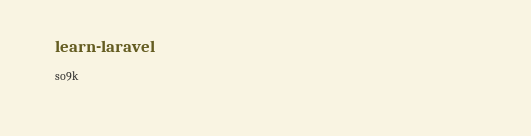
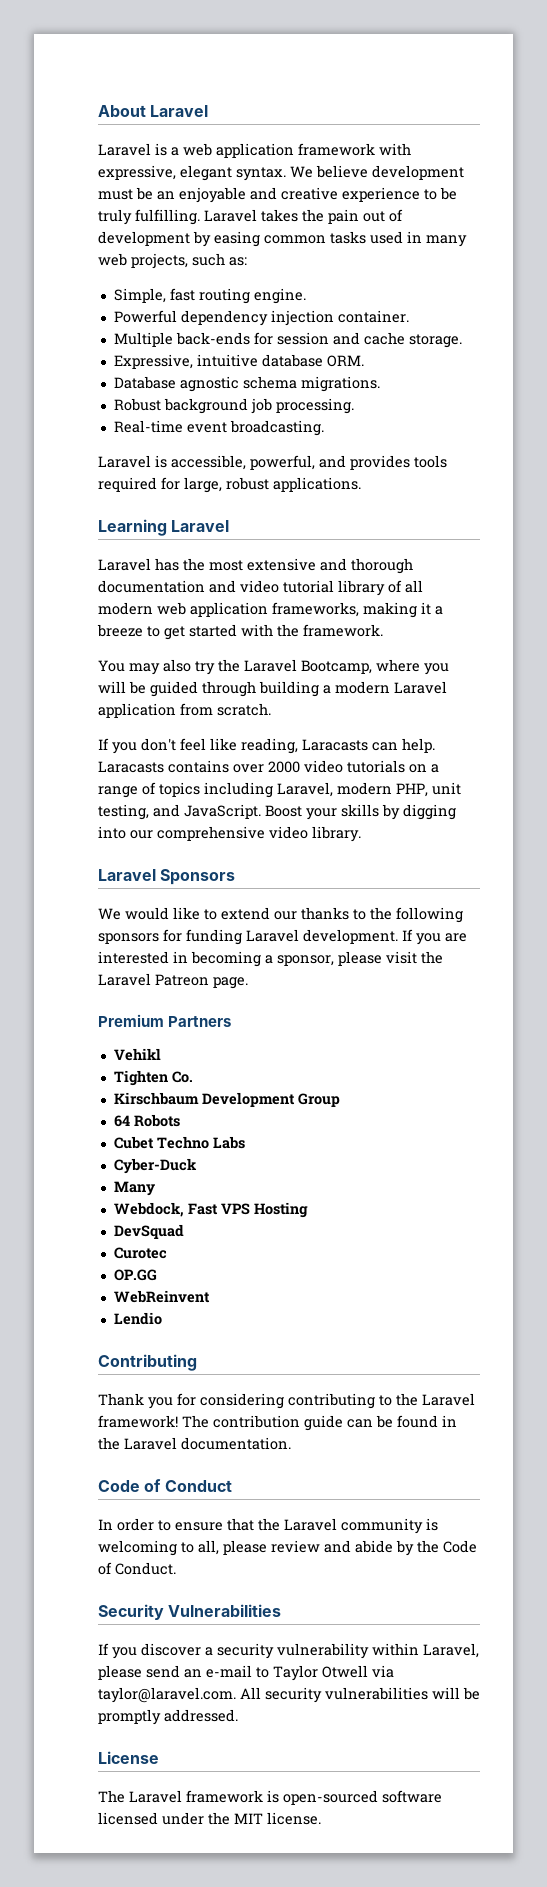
[55,40,155,52] [55,71,79,81] learn-laravel // so9k -> [98,105,209,117] [98,143,411,158] [98,165,464,181] [98,187,457,203] [98,209,403,225] [98,231,467,247] [98,253,247,269] [113,288,306,304] [113,310,409,326] [113,332,462,348] [113,354,364,369] [113,376,380,392] [113,398,354,414] [113,420,324,436] [98,455,447,470] [98,477,361,493] [98,519,230,536] [98,558,413,574] [98,580,423,596] [98,602,443,618] [97,624,383,640] [98,659,449,675] [98,681,447,697] [98,703,271,718] [98,738,435,754] [98,760,439,773] [98,782,461,798] [98,804,456,820] [98,826,361,842] [98,869,236,885] [98,907,463,923] [98,929,467,945] [98,951,443,967] [98,973,248,989] [98,1014,232,1027] [113,1048,161,1061] [113,1070,193,1086] [113,1092,340,1107] [113,1114,180,1127] [113,1136,245,1149] [113,1158,197,1174] [113,1181,155,1196] [113,1202,308,1218] [113,1224,184,1239] [113,1247,167,1259] [113,1269,157,1281] [113,1290,210,1303] [113,1312,162,1325] [98,1354,197,1371] [98,1393,475,1409] [98,1415,457,1431] [98,1437,291,1450] [98,1479,232,1492] [98,1518,438,1534] [98,1540,477,1556] [98,1562,176,1575] [98,1604,282,1620] [98,1643,479,1659] [98,1665,394,1681] [98,1687,480,1703] [98,1709,238,1725] [98,1751,159,1764] [98,1790,442,1805] [98,1812,321,1825] About Laravel // Laravel is a web application framework with expressive, elegant syntax. We believe development must be an enjoyable and creative experience to be truly fulfilling. Laravel takes the pain out of development by easing common tasks used in many web projects, such as: // Simple, fast routing engine. // Powerful dependency injection container. // Multiple back-ends for session and cache storage. // Expressive, intuitive database ORM. // Database agnostic schema migrations. // Robust background job processing. // Real-time event broadcasting. // Laravel is accessible, powerful, and provides tools required for large, robust applications. // Learning Laravel // Laravel has the most extensive and thorough documentation and video tutorial library of all modern web application frameworks, making it a breeze to get started with the framework. // You may also try the Laravel Bootcamp, where you will be guided through building a modern Laravel application from scratch. // If you don't feel like reading, Laracasts can help. Laracasts contains over 2000 video tutorials on a range of topics including Laravel, modern PHP, unit testing, and JavaScript. Boost your skills by digging into our comprehensive video library. // Laravel Sponsors // We would like to extend our thanks to the following sponsors for funding Laravel development. If you are interested in becoming a sponsor, please visit the Laravel Patreon page. // Premium Partners // Vehikl // Tighten Co. // Kirschbaum Development Group // 64 Robots // Cubet Techno Labs // Cyber-Duck // Many // Webdock, Fast VPS Hosting // DevSquad // Curotec // OP.GG // WebReinvent // Lendio // Contributing // Thank you for considering contributing to the Laravel framework! The contribution guide can be found in the Laravel documentation. // Code of Conduct // In order to ensure that the Laravel community is welcoming to all, please review and abide by the Code of Conduct. // Security Vulnerabilities // If you discover a security vulnerability within Laravel, please send an e-mail to Taylor Otwell via taylor@laravel.com. All security vulnerabilities will be promptly addressed. // License // The Laravel framework is open-sourced software licensed under the MIT license.

